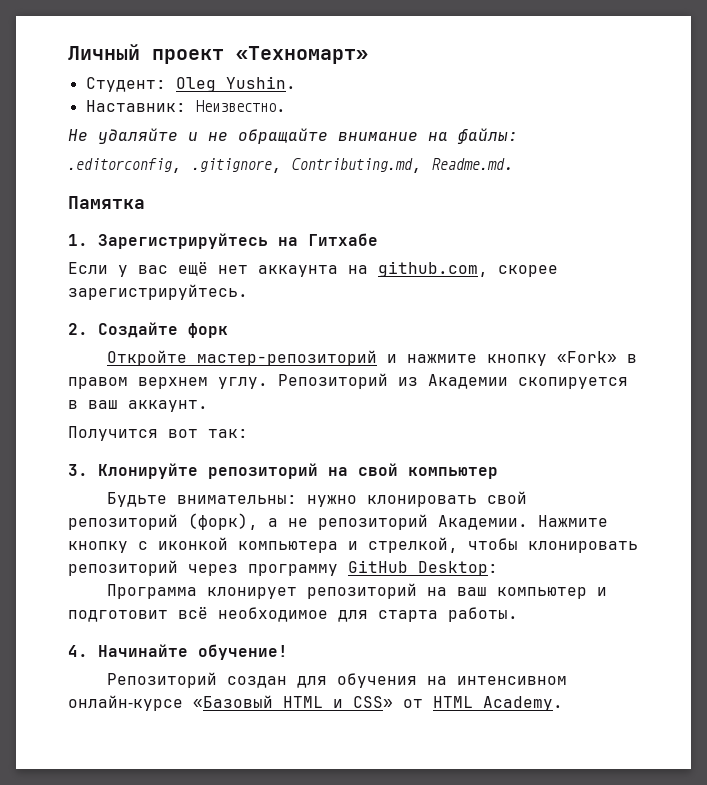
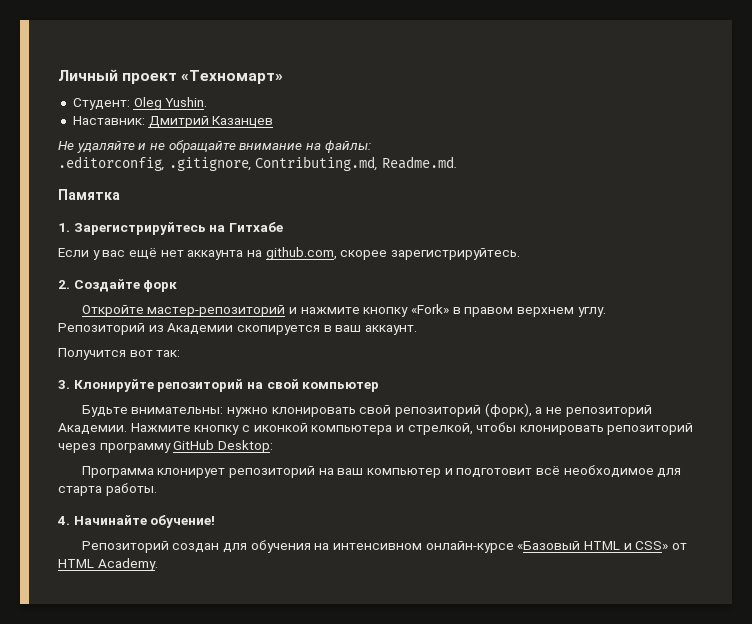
[195,100,286,112] Неизвестно. -> [148,116,274,128] Дмитрий Казанцев

